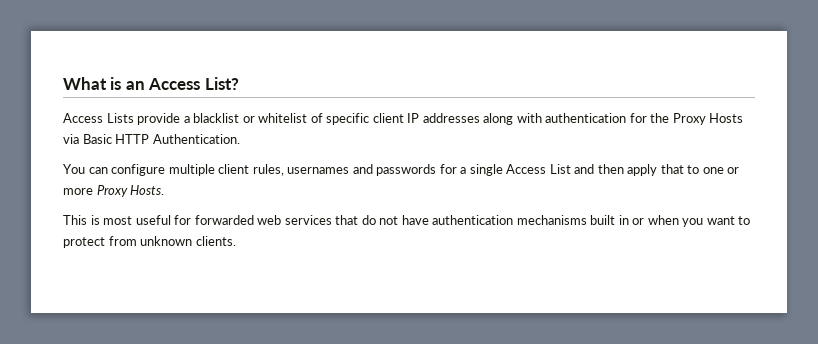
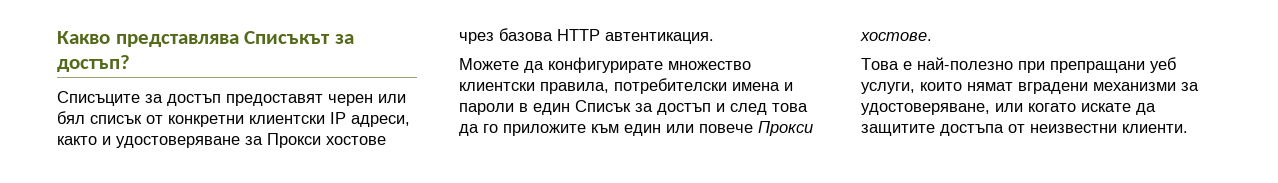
[63,77,239,90] [63,113,744,125] [63,134,240,144] [63,164,740,176] [63,185,165,197] [63,215,751,227] [63,236,236,248] What is an Access List? // Access Lists provide a blacklist or whitelist of specific client IP addresses along with authentication for the Proxy Hosts via Basic HTTP Authentication. // You can configure multiple client rules, usernames and passwords for a single Access List and then apply that to one or more Proxy Hosts. // This is most useful for forwarded web services that do not have authentication mechanisms built in or when you want to protect from unknown clients. -> [57,31,354,47] [57,55,130,72] [57,91,406,106] [57,111,410,127] [57,133,386,148] [459,28,714,44] [459,57,751,73] [459,78,793,94] [459,100,808,115] [459,121,813,136] [860,32,932,41] [861,57,1176,73] [861,82,1199,94] [861,103,1156,115] [861,124,1188,136] Какво представлява Списъкът за достъп? // Списъците за достъп предоставят черен или бял списък от конкретни клиентски IP адреси, както и удостоверяване за Прокси хостове чрез базова HTTP автентикация. // Можете да конфигурирате множество клиентски правила, потребителски имена и пароли в един Списък за достъп и след това да го приложите към един или повече Прокси хостове. // Това е най-полезно при препращани уеб услуги, които нямат вградени механизми за удостоверяване, или когато искате да защитите достъпа от неизвестни клиенти.

